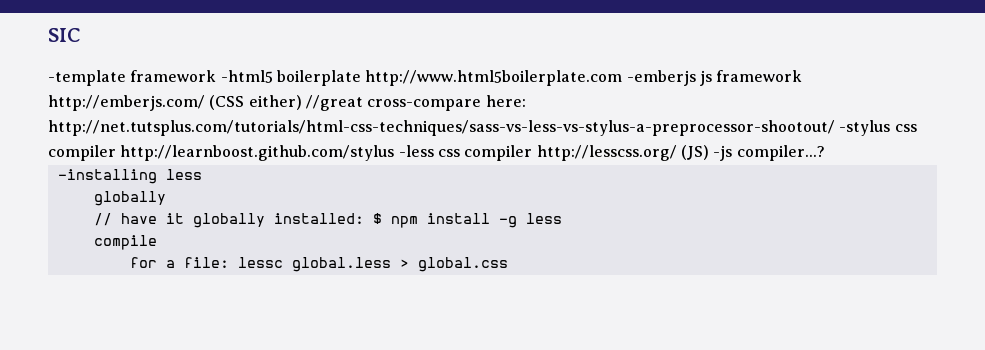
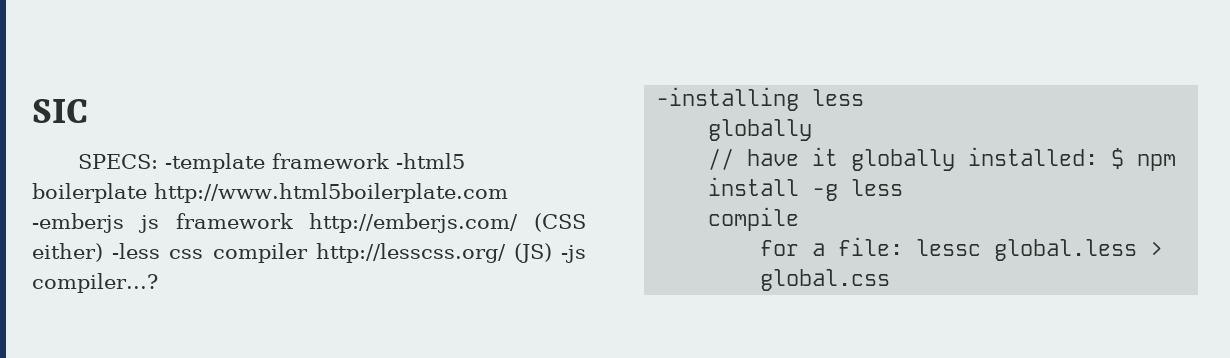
(81, 35) none -> [77,154,158,169] SPECS:
[305,95,526,111] [48,120,917,136] [48,145,395,161] //great cross-compare here: http://net.tutsplus.com/tutorials/html-css-techniques/sass-vs-less-vs-stylus-a-preprocessor-shootout/ -stylus css compiler http://learnboost.github.com/stylus -> (103, 252) none

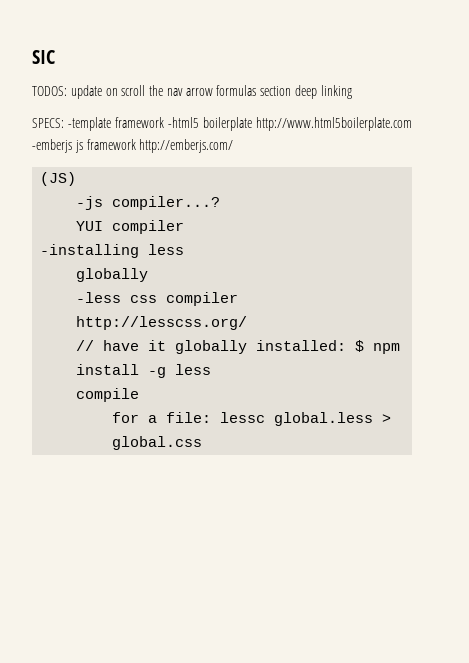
(88, 111) none -> [32,85,352,99] // TODOS: update on scroll the nav arrow formulas section deep linking
[534,213,586,232] [32,243,506,263] (CSS either) -less css compiler http://lesscss.org/ -> (234, 146) //
(552, 253) none -> (77, 179) //
(158, 283) none -> [76,220,185,234] // YUI compiler
(813, 130) none -> [76,292,239,306] [76,316,248,330] // -less css compiler http://lesscss.org/

